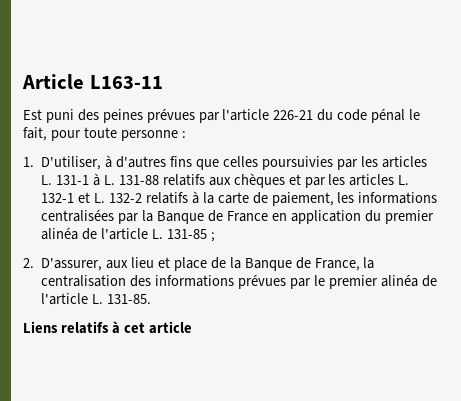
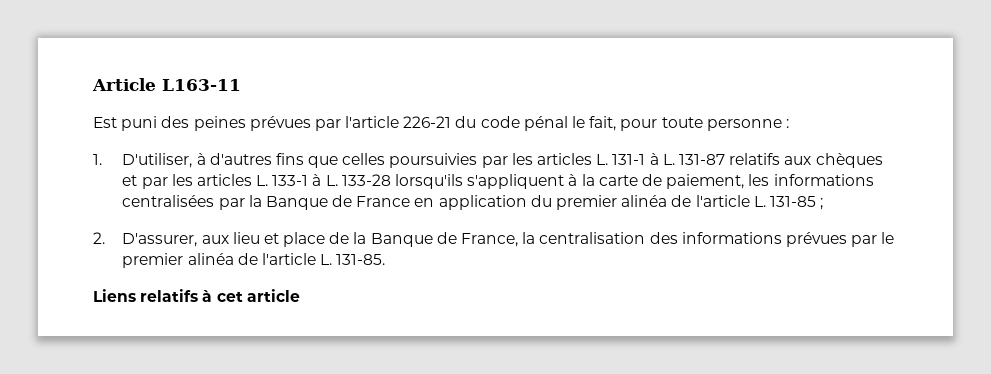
[118,175,159,185] 131-88 -> [678,154,725,165] 131-87
[41,192,188,204] 132-1 et L. 132-2 relatifs -> [272,174,565,189] 133-1 à L. 133-28 lorsqu'ils s'appliquent

